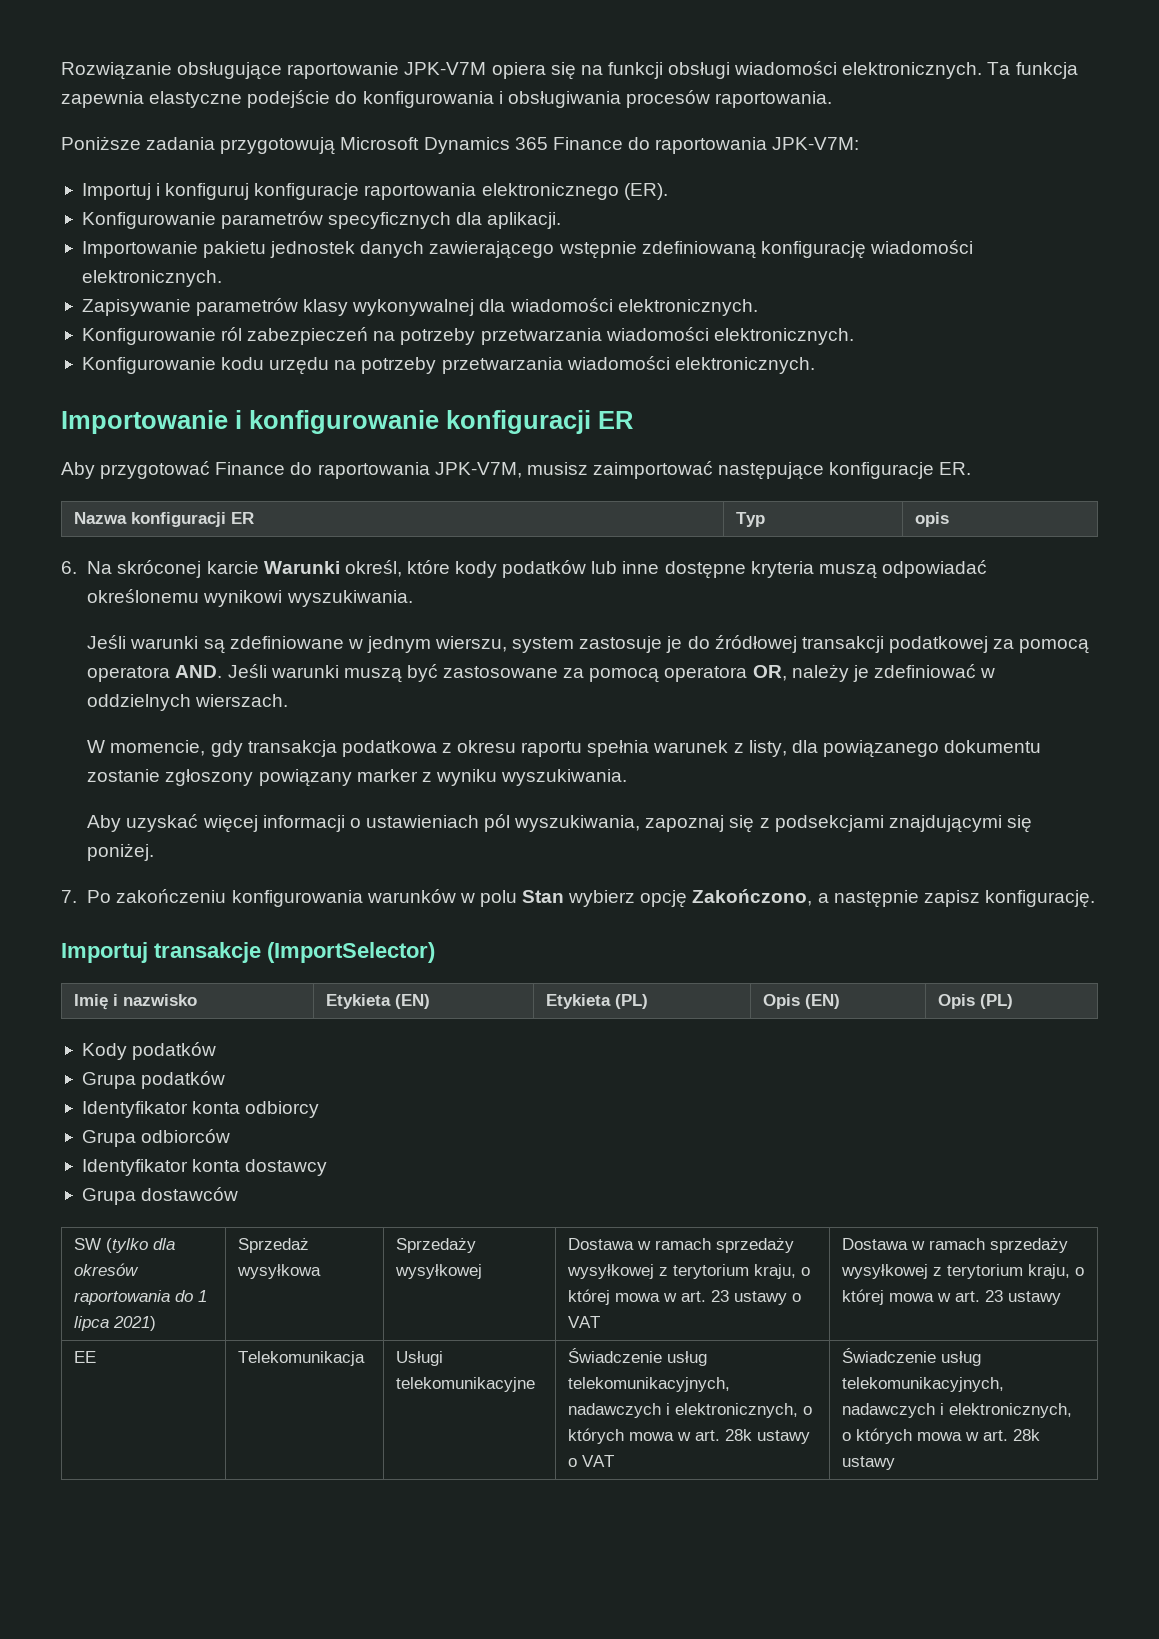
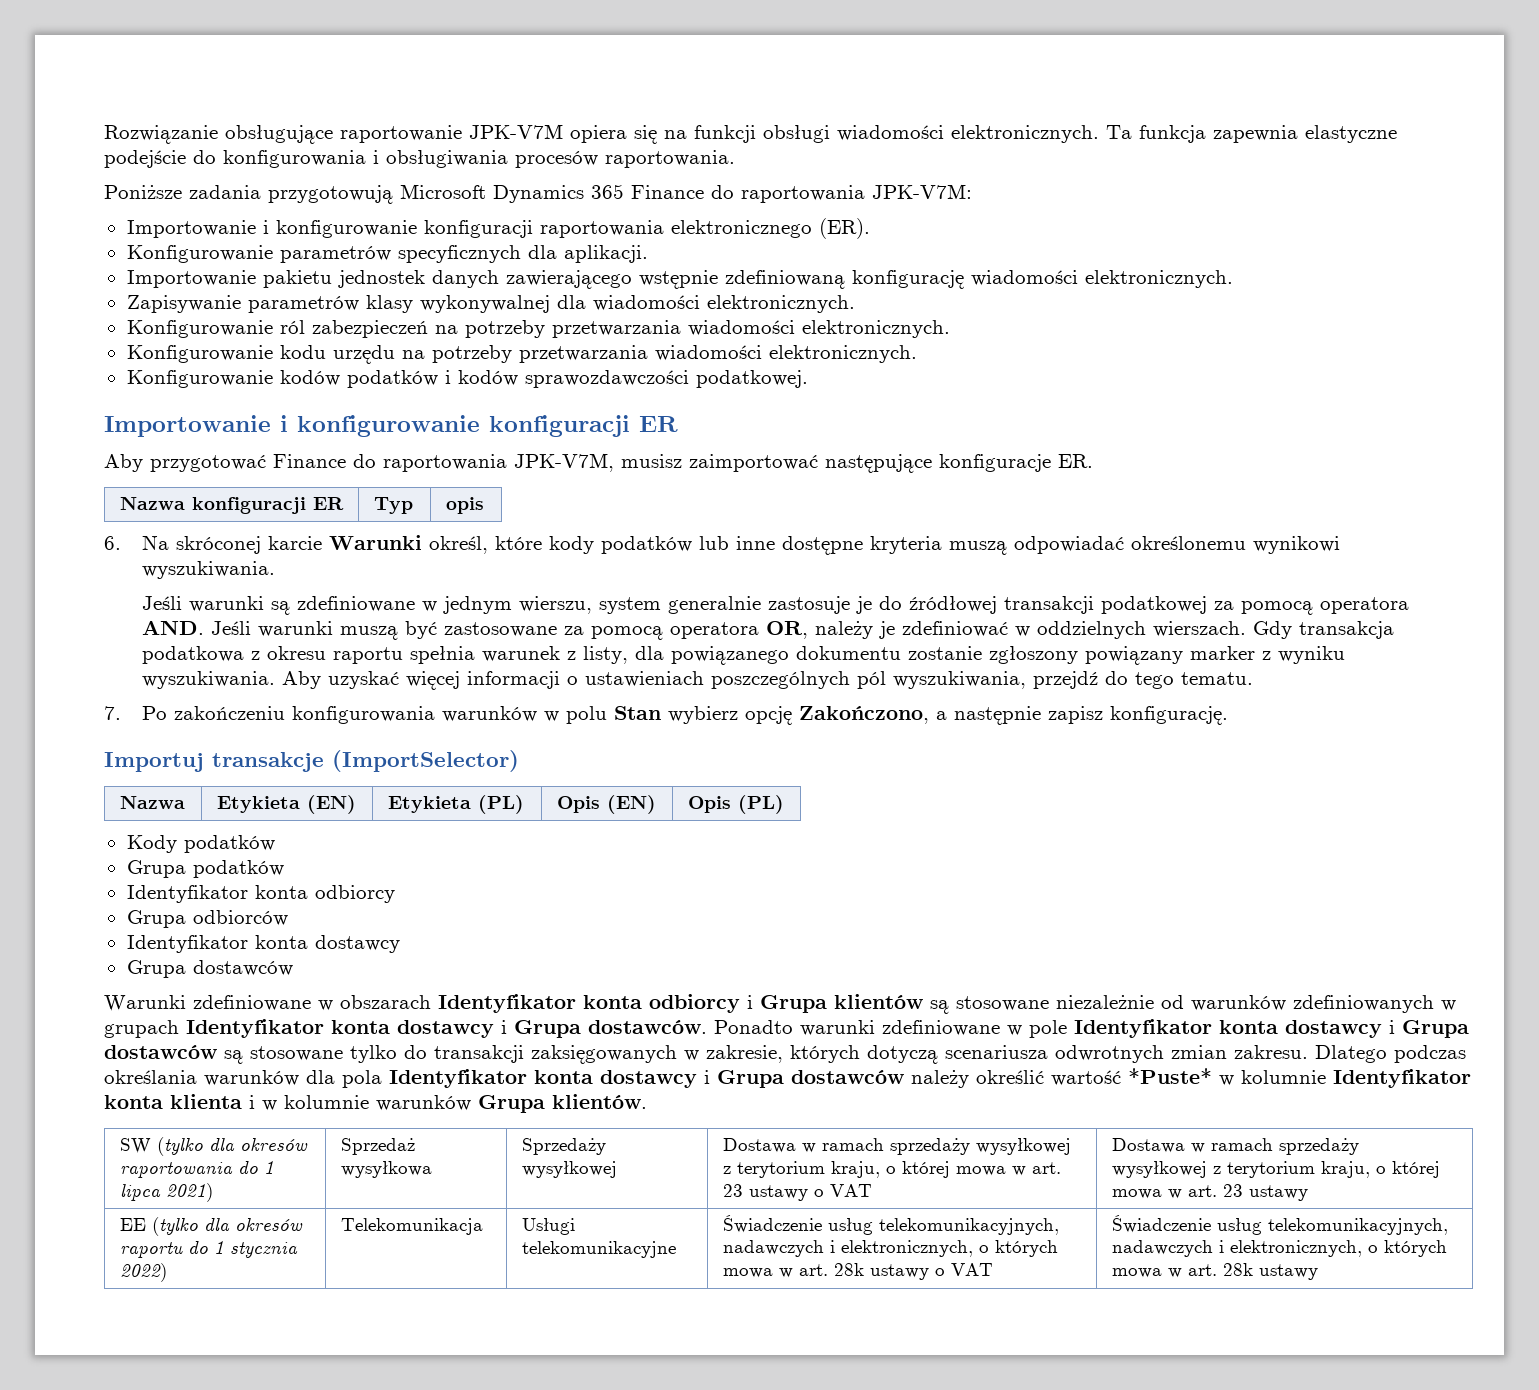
[81,183,360,200] Importuj i konfiguruj konfiguracje -> [126,220,533,238] Importowanie i konfigurowanie konfiguracji
(815, 365) none -> [126,370,808,388] // Konfigurowanie kodów podatków i kodów sprawozdawczości podatkowej.
(575, 645) none -> [668,596,762,614] generalnie
[87,740,243,757] // W momencie, gdy -> [1253,621,1293,639] Gdy
(628, 777) // -> (276, 680) none
(479, 821) none -> [711,671,851,689] poszczególnych
[645,815,1032,833] [87,843,155,861] zapoznaj się z podsekcjami znajdującymi się poniżej. -> [1033,671,1254,689] przejdź do tego tematu.
[74,994,198,1010] Imię i nazwisko -> [119,796,185,809] Nazwa
(239, 1194) none -> [104,994,1456,1014] [104,1019,1469,1038] [104,1045,1466,1064] [104,1068,1471,1088] [104,1094,647,1113] // Warunki zdefiniowane w obszarach Identyfikator konta odbiorcy i Grupa klientów są stosowane niezależnie od warunków zdefiniowanych w grupach Identyfikator konta dostawcy i Grupa dostawców. Ponadto warunki zdefiniowane w pole Identyfikator konta dostawcy i Grupa dostawców są stosowane tylko do transakcji zaksięgowanych w zakresie, których dotyczą scenariusza odwrotnych zmian zakresu. Dlatego podczas określania warunków dla pola Identyfikator konta dostawcy i Grupa dostawców należy określić wartość *Puste* w kolumnie Identyfikator konta klienta i w kolumnie warunków Grupa klientów.
(97, 1357) none -> [151,1217,303,1236] [119,1241,298,1258] [119,1263,167,1282] (tylko dla okresów raportu do 1 stycznia 2022)

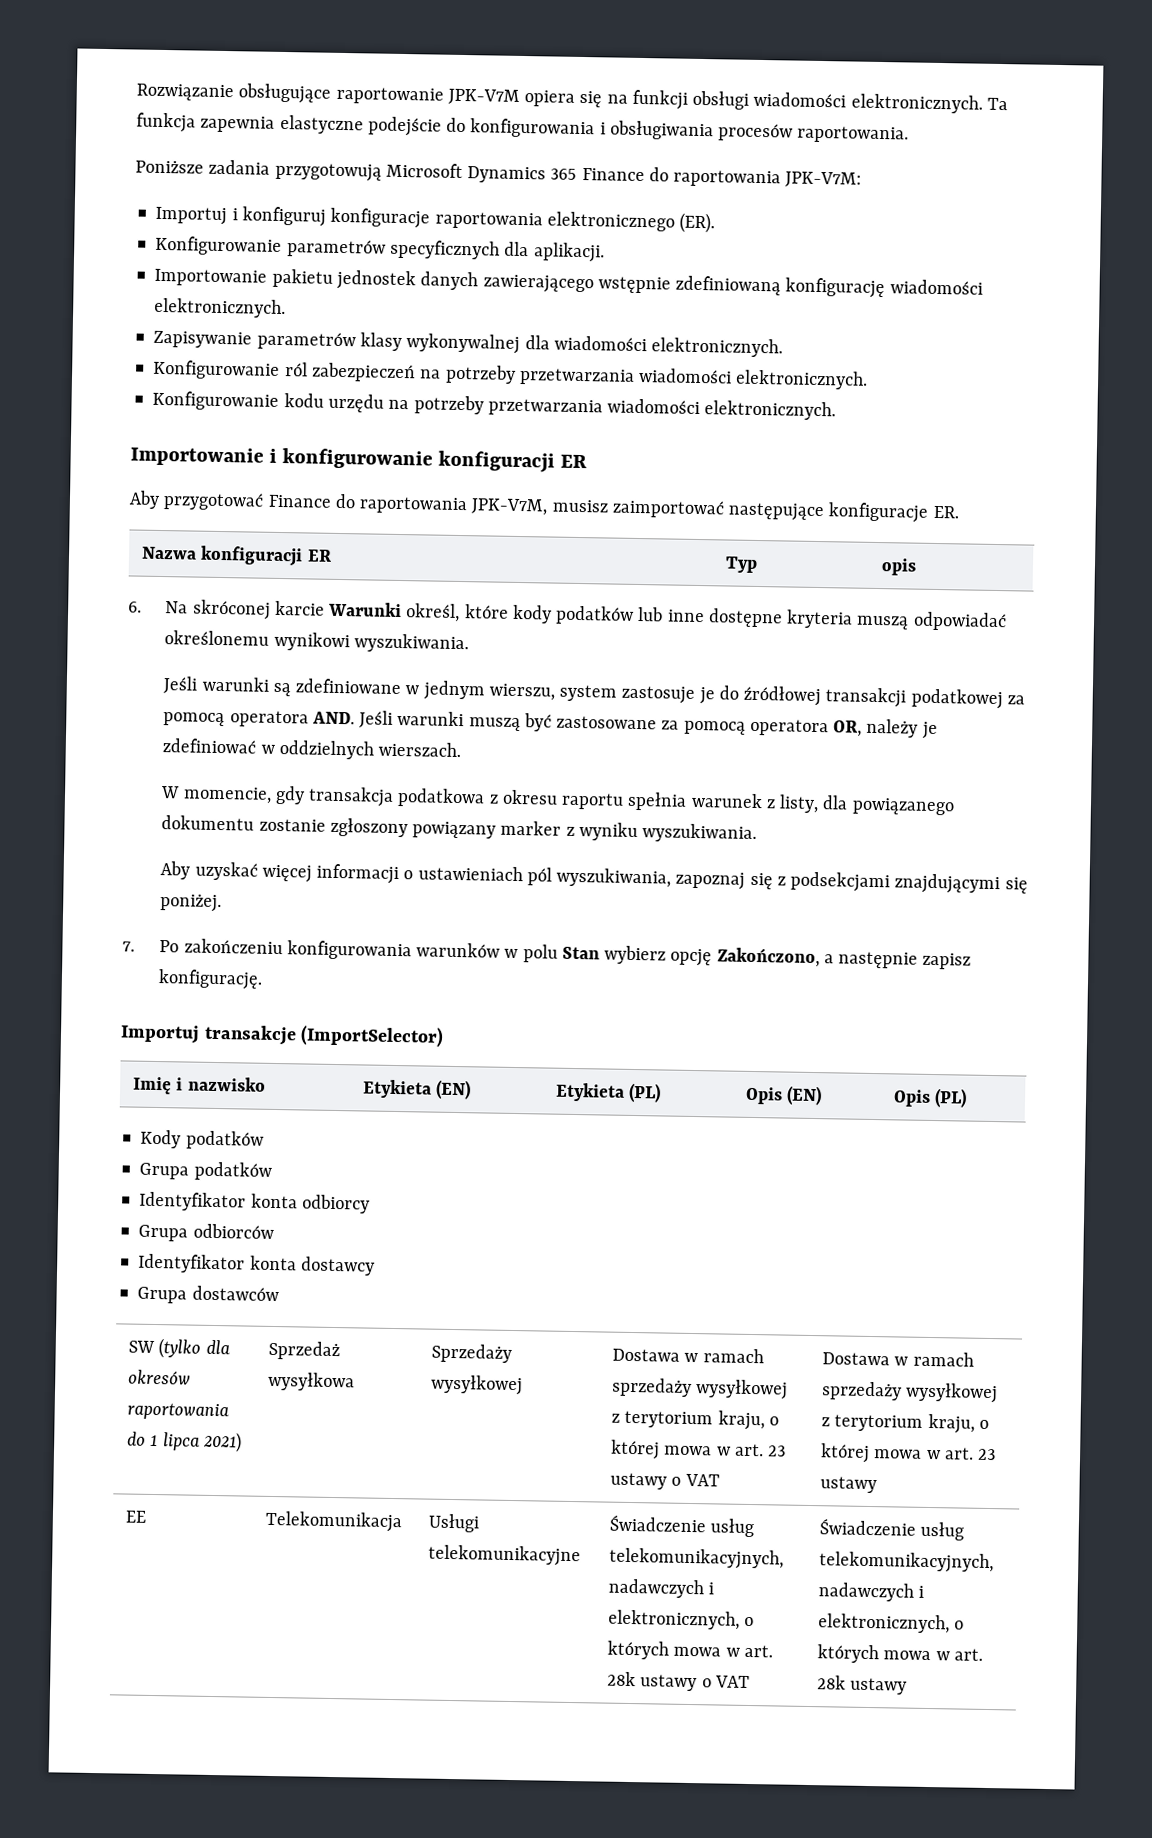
[126,220,533,238] Importowanie i konfigurowanie konfiguracji -> [155,206,431,229] Importuj i konfiguruj konfiguracje
[126,370,808,388] // Konfigurowanie kodów podatków i kodów sprawozdawczości podatkowej. -> (837, 410) none
[668,596,762,614] generalnie -> (618, 693) none
[1253,621,1293,639] Gdy -> [160,785,305,805] // W momencie, gdy
(276, 680) none -> (758, 833) //
[711,671,851,689] poszczególnych -> (523, 873) none
[1033,671,1254,689] przejdź do tego tematu. -> [675,871,1028,895] [160,893,223,913] zapoznaj się z podsekcjami znajdującymi się poniżej.
[119,796,185,809] Nazwa -> [133,1076,266,1095] Imię i nazwisko
[104,994,1456,1014] [104,1019,1469,1038] [104,1045,1466,1064] [104,1068,1471,1088] [104,1094,647,1113] // Warunki zdefiniowane w obszarach Identyfikator konta odbiorcy i Grupa klientów są stosowane niezależnie od warunków zdefiniowanych w grupach Identyfikator konta dostawcy i Grupa dostawców. Ponadto warunki zdefiniowane w pole Identyfikator konta dostawcy i Grupa dostawców są stosowane tylko do transakcji zaksięgowanych w zakresie, których dotyczą scenariusza odwrotnych zmian zakresu. Dlatego podczas określania warunków dla pola Identyfikator konta dostawcy i Grupa dostawców należy określić wartość *Puste* w kolumnie Identyfikator konta klienta i w kolumnie warunków Grupa klientów. -> (279, 1293) none
[151,1217,303,1236] [119,1241,298,1258] [119,1263,167,1282] (tylko dla okresów raportu do 1 stycznia 2022) -> (148, 1516) none

